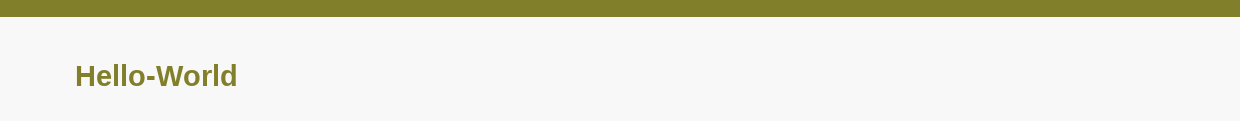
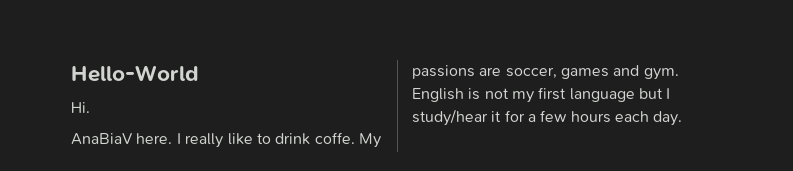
(238, 75) none -> [71,102,90,113] [71,132,381,148] [412,65,679,80] [412,87,671,103] [412,109,683,126] // Hi. // AnaBiaV here. I really like to drink coffe. My passions are soccer, games and gym. English is not my first language but I study/hear it for a few hours each day.

